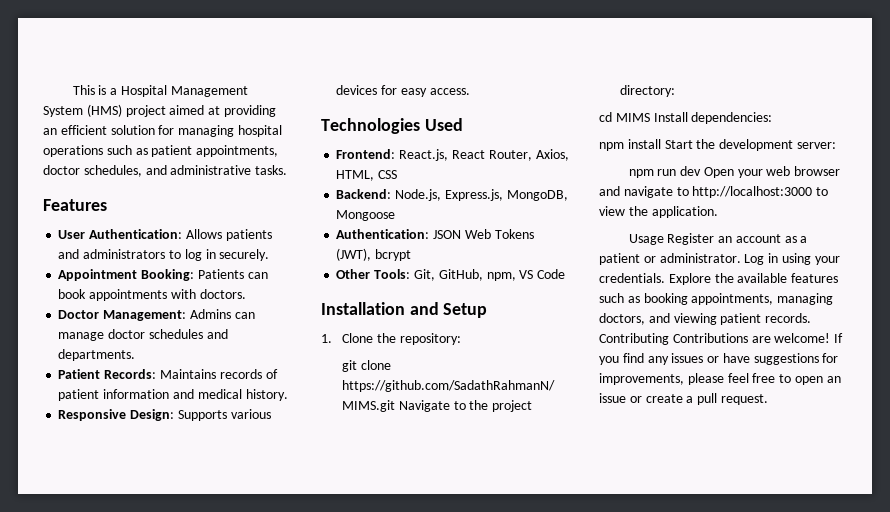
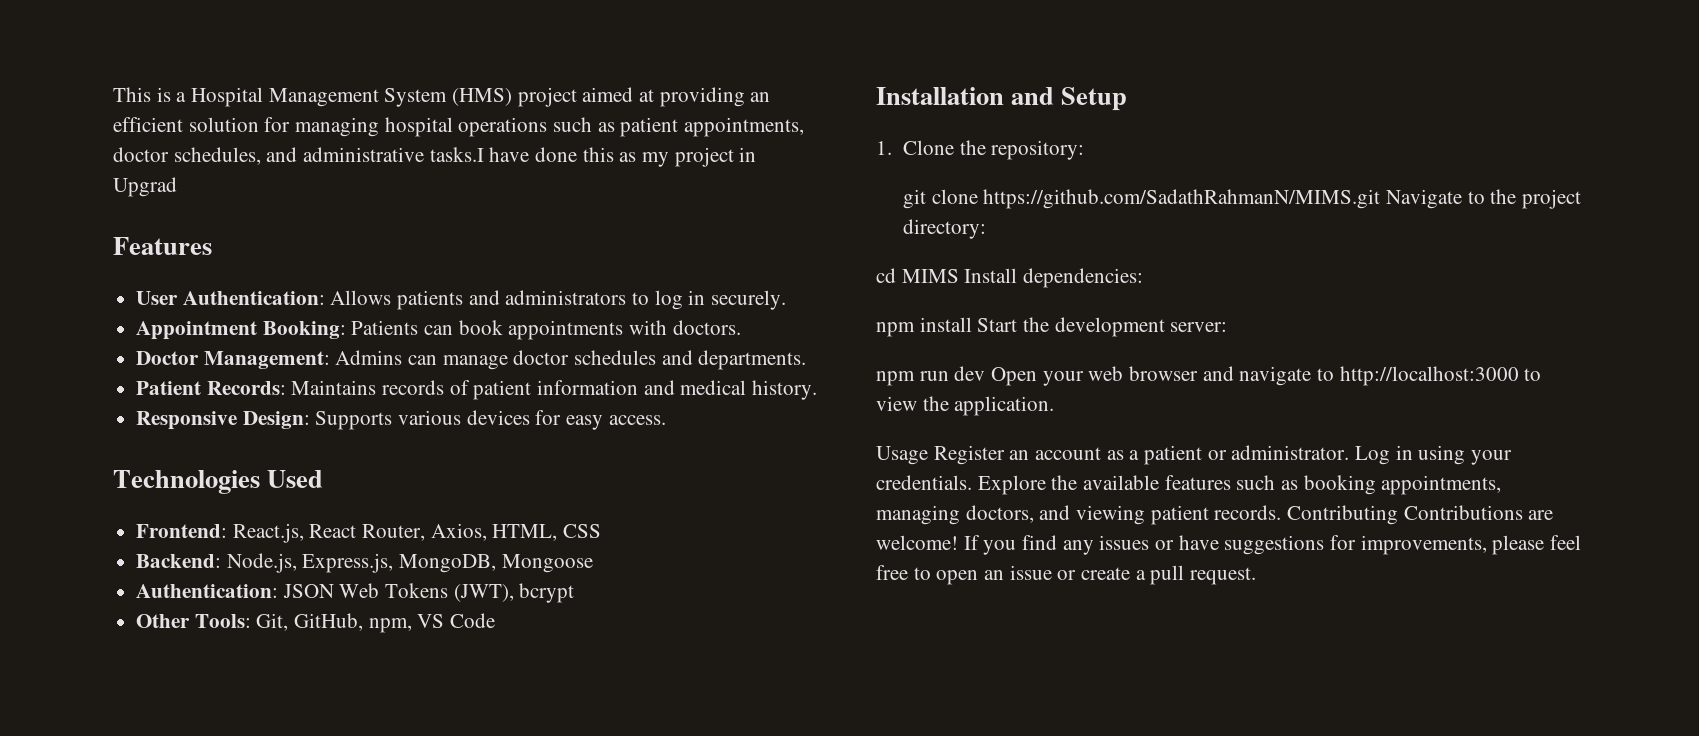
[255,165,288,175] tasks. -> [429,147,757,167] [113,177,177,197] tasks.I have done this as my project in Upgrad

